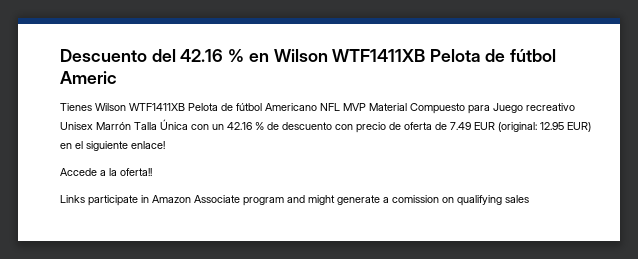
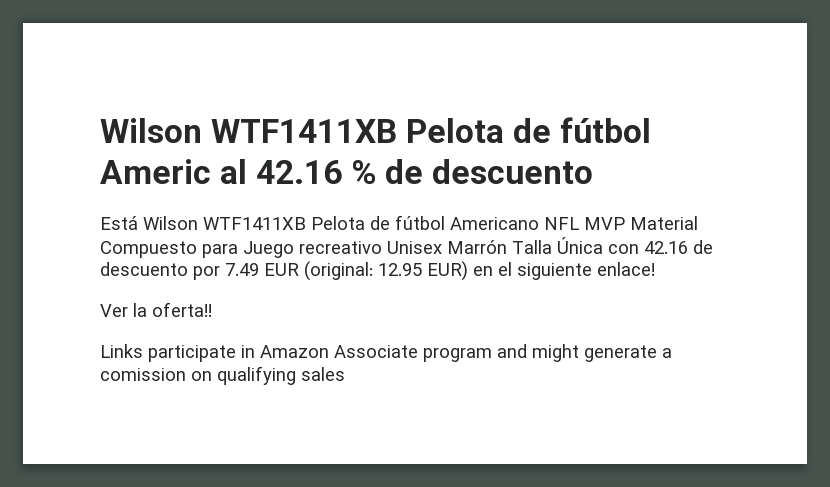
[60,49,269,62] Descuento del 42.16 % en -> (100, 130) none
[60,103,92,111] // Tienes -> [220,159,594,184] [100,216,138,230] al 42.16 % de descuento // Está
[212,122,447,133] un 42.16 % de descuento con precio de oferta de -> [644,240,713,254] [100,262,220,280] 42.16 de descuento por
[60,168,106,176] Accede a -> [100,304,128,317] Ver

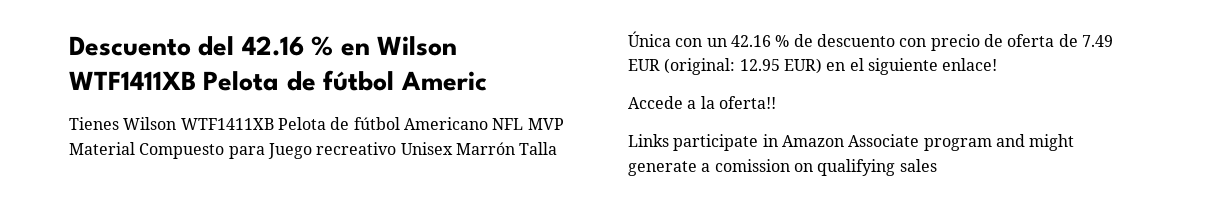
(100, 130) none -> [69,36,370,56] Descuento del 42.16 % en
[220,159,594,184] [100,216,138,230] al 42.16 % de descuento // Está -> [69,117,119,130] // Tienes
[644,240,713,254] [100,262,220,280] 42.16 de descuento por -> [706,34,1078,51] un 42.16 % de descuento con precio de oferta de
[100,304,128,317] Ver -> [628,96,697,109] Accede a

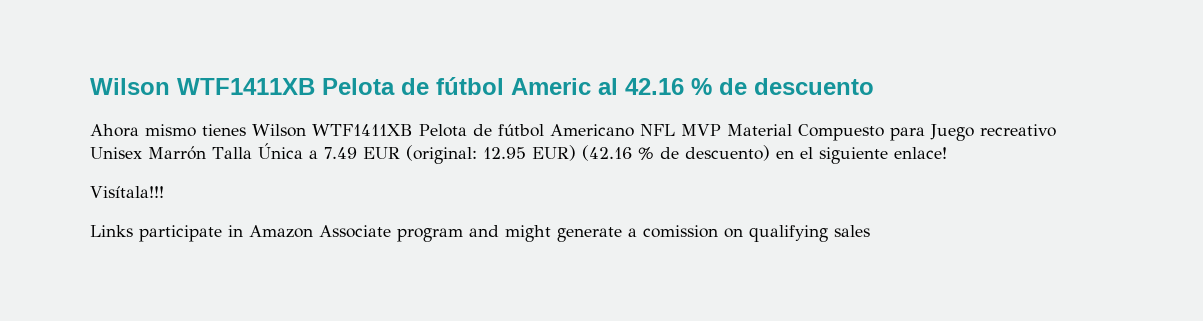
[69,36,370,56] Descuento del 42.16 % en -> (90, 86) none
[69,117,119,130] // Tienes -> [598,78,874,95] [90,124,246,137] al 42.16 % de descuento // Ahora mismo tienes
[675,34,1078,51] con un 42.16 % de descuento con precio de oferta de -> [308,150,318,159] a
(822, 66) none -> [581,145,770,161] (42.16 % de descuento)
[628,96,776,109] Accede a la oferta!! -> [90,186,164,198] Visítala!!!

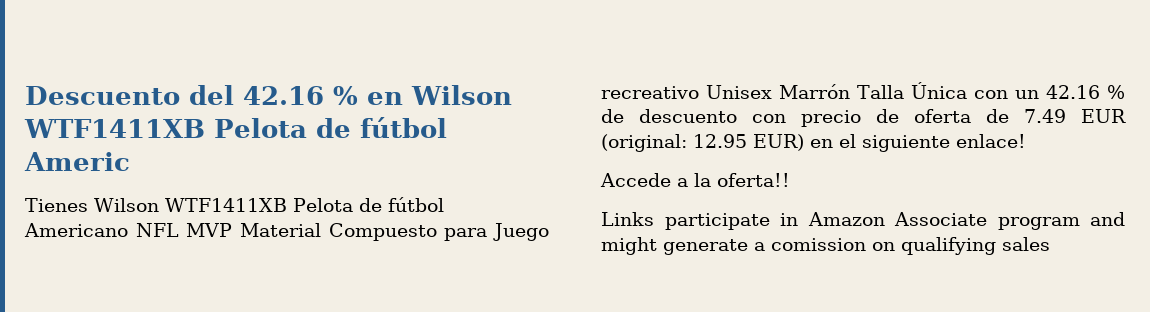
(90, 86) none -> [25,85,403,105] Descuento del 42.16 % en
[598,78,874,95] [90,124,246,137] al 42.16 % de descuento // Ahora mismo tienes -> [25,198,88,212] // Tienes
[308,150,318,159] a -> [973,85,1125,99] [601,109,1009,127] con un 42.16 % de descuento con precio de oferta de
[581,145,770,161] (42.16 % de descuento) -> (804, 142) none
[90,186,164,198] Visítala!!! -> [600,173,790,187] Accede a la oferta!!

